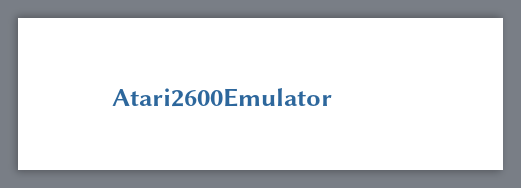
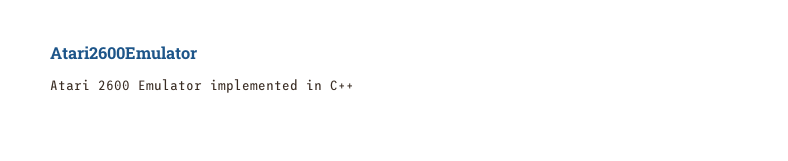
(332, 97) none -> [50,79,354,93] // Atari 2600 Emulator implemented in C++

